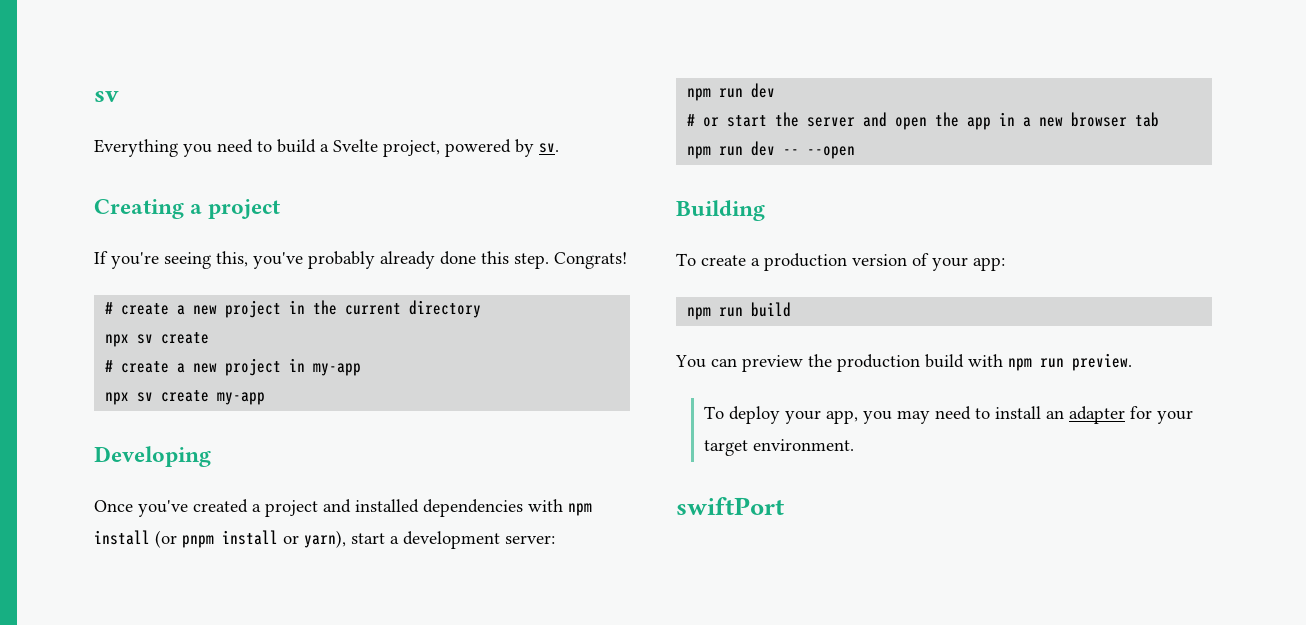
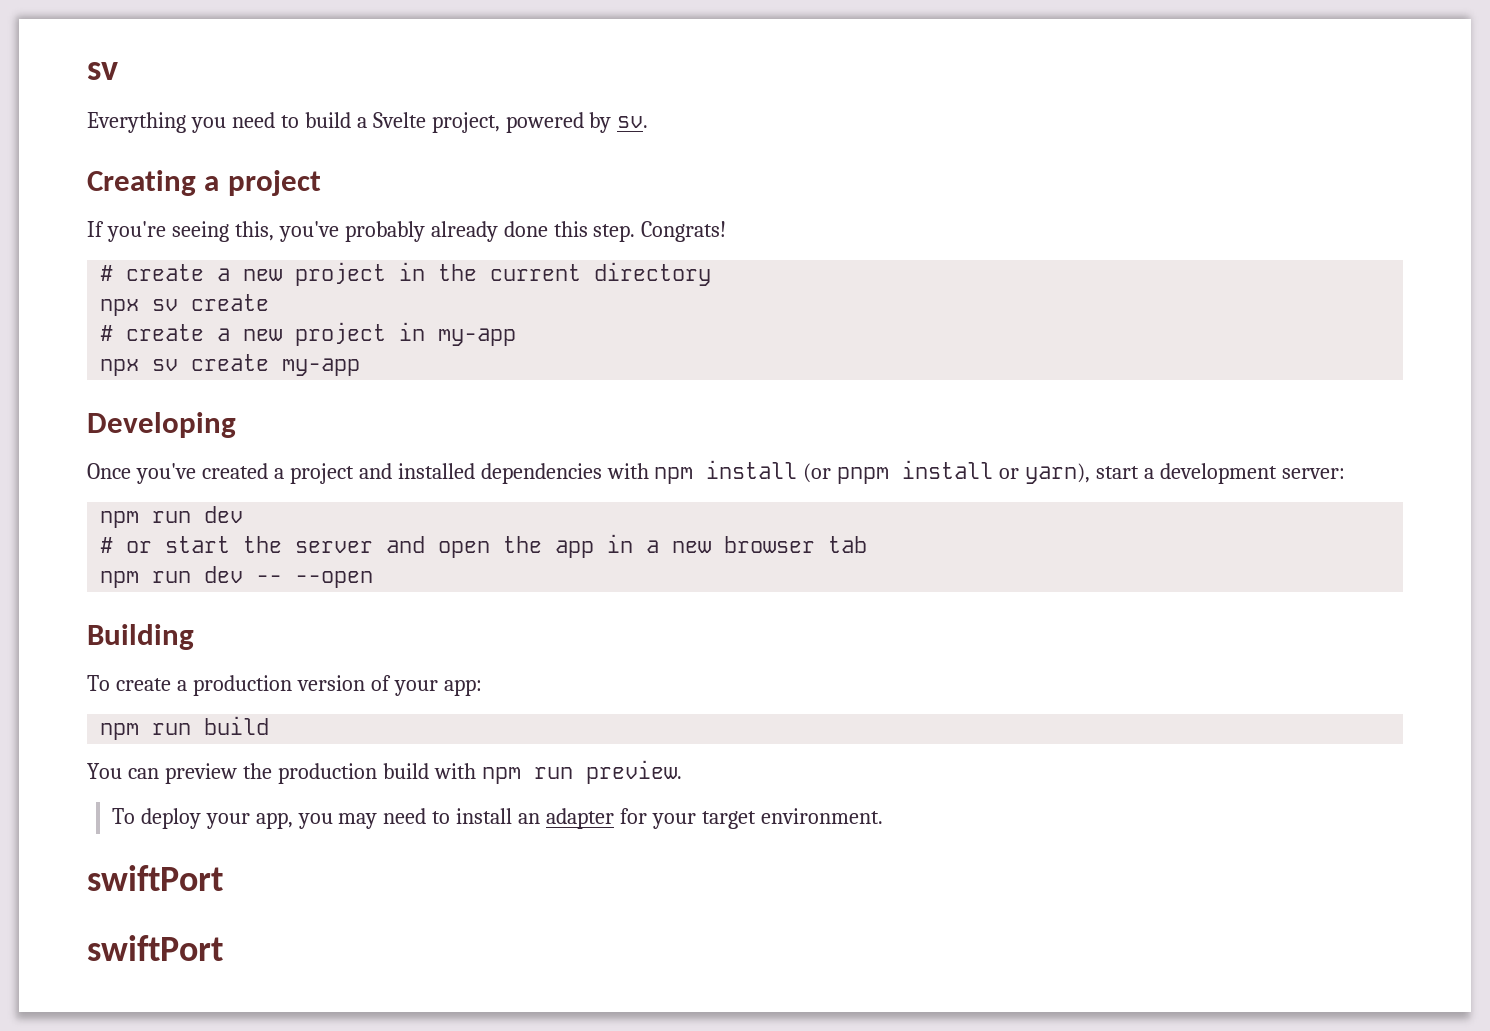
(784, 506) none -> [87,935,223,961] // swiftPort

